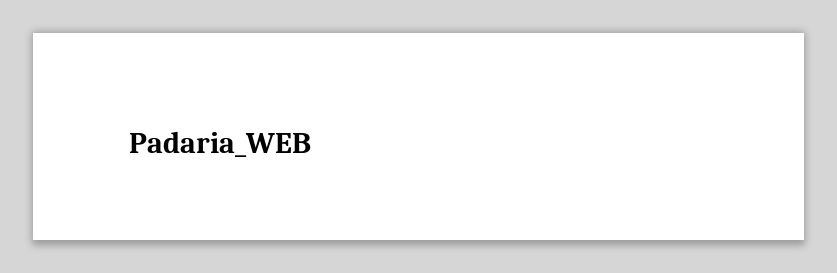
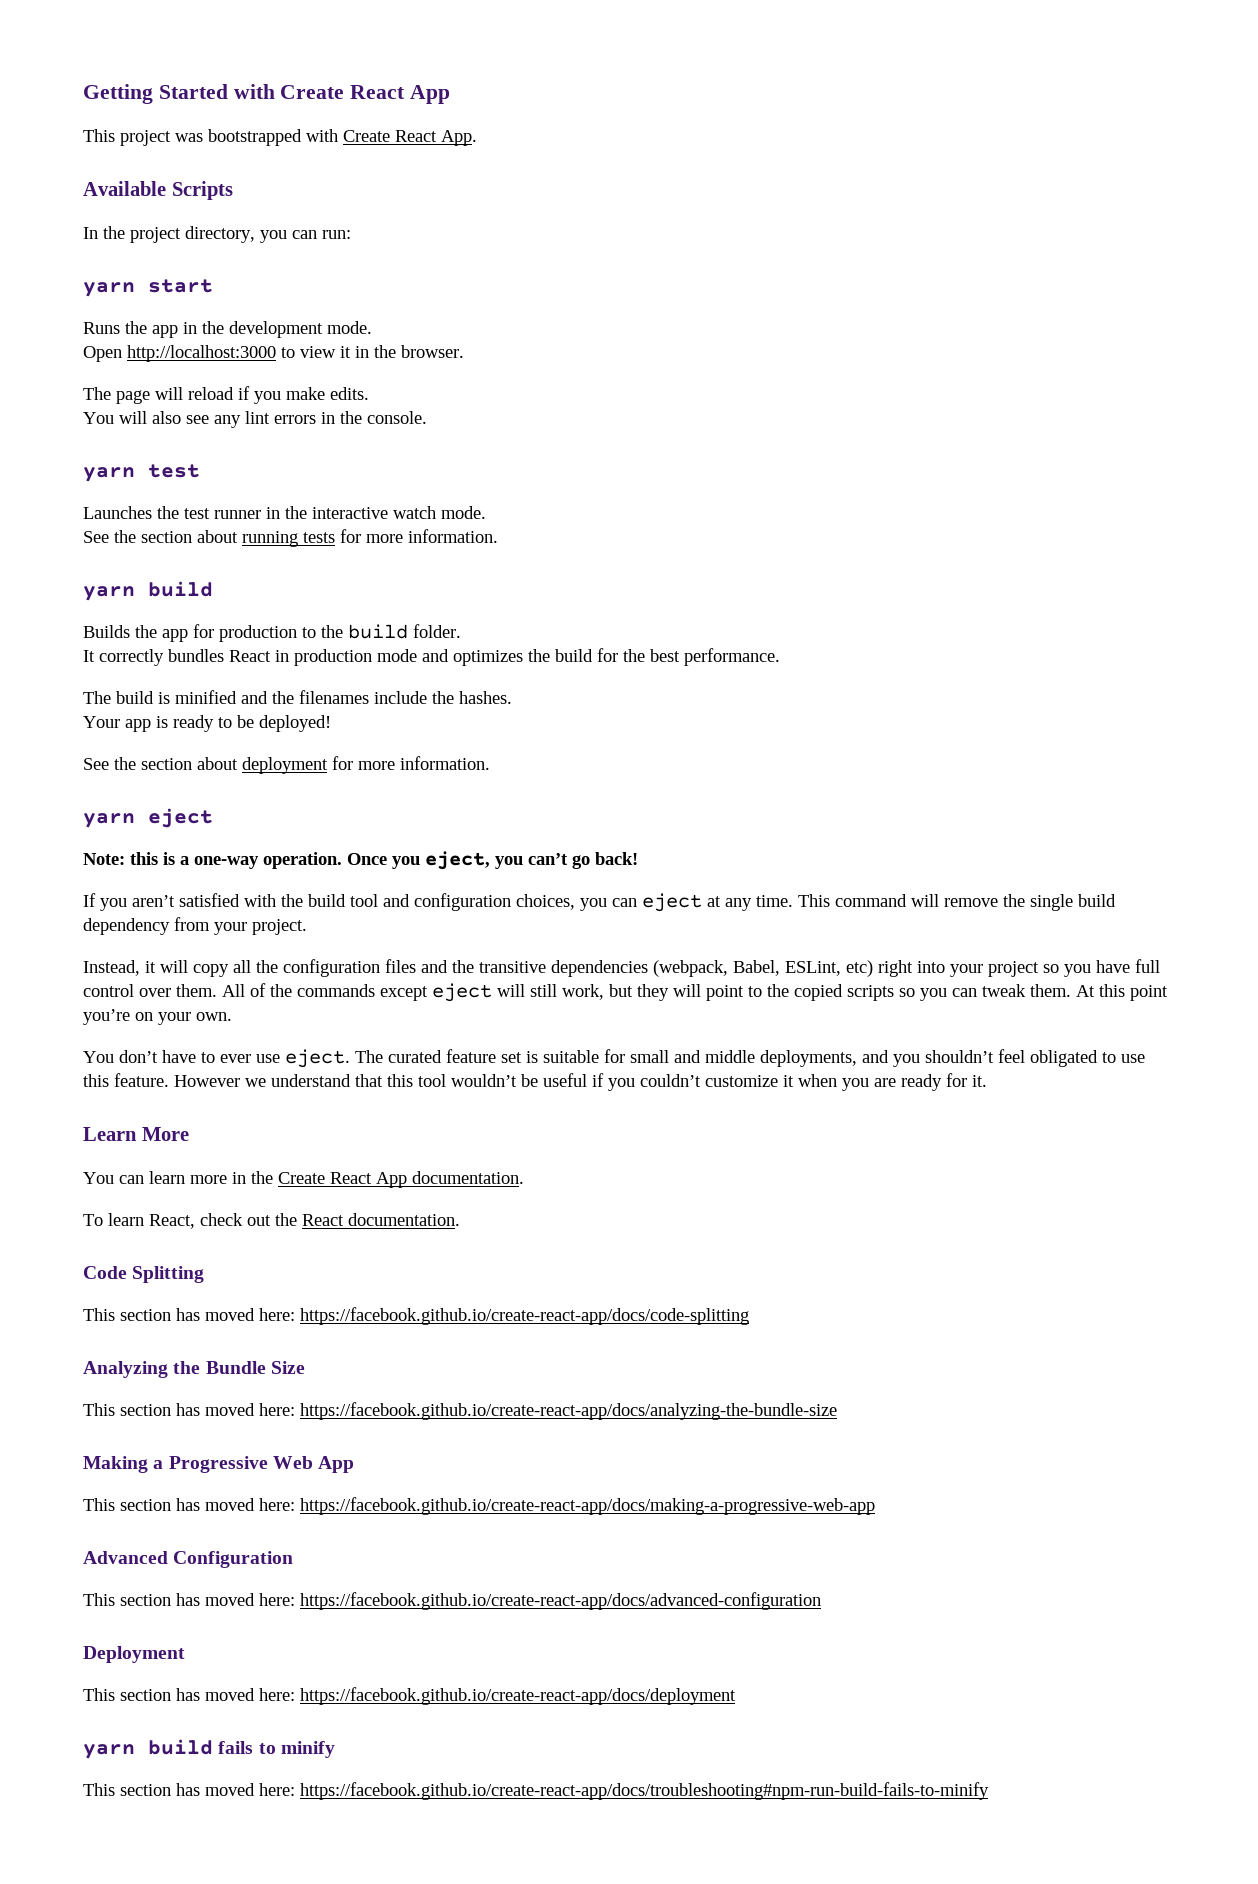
[129,131,311,157] Padaria_WEB -> [83,84,451,104] [83,129,477,146] [83,181,233,200] [83,226,351,243] [83,279,213,297] [83,321,372,338] [83,345,464,362] [83,386,369,404] [83,411,427,428] [83,464,200,482] [83,506,486,519] [83,529,498,547] [83,581,213,601] [83,624,461,642] [83,648,780,666] [83,690,512,704] [83,715,331,732] [83,756,490,774] [83,808,213,828] [83,851,638,870] [83,893,1116,912] [83,917,307,935] [83,959,1160,977] [83,983,1168,1002] [83,1009,232,1025] [83,1049,1145,1068] [83,1073,987,1091] [83,1127,189,1141] [83,1171,524,1188] [83,1213,460,1229] [83,1266,205,1283] [83,1307,749,1325] [83,1361,305,1378] [83,1402,837,1420] [83,1456,355,1473] [83,1497,875,1515] [83,1551,294,1568] [83,1592,821,1610] [83,1646,185,1663] [83,1687,736,1705] [83,1739,335,1759] [83,1782,989,1800] Getting Started with Create React App // This project was bootstrapped with Create React App. // Available Scripts // In the project directory, you can run: // yarn start // Runs the app in the development mode. // Open http://localhost:3000 to view it in the browser. // The page will reload if you make edits. // You will also see any lint errors in the console. // yarn test // Launches the test runner in the interactive watch mode. // See the section about running tests for more information. // yarn build // Builds the app for production to the build folder. // It correctly bundles React in production mode and optimizes the build for the best performance. // The build is minified and the filenames include the hashes. // Your app is ready to be deployed! // See the section about deployment for more information. // yarn eject // Note: this is a one-way operation. Once you eject, you can’t go back! // If you aren’t satisfied with the build tool and configuration choices, you can eject at any time. This command will remove the single build dependency from your project. // Instead, it will copy all the configuration files and the transitive dependencies (webpack, Babel, ESLint, etc) right into your project so you have full control over them. All of the commands except eject will still work, but they will point to the copied scripts so you can tweak them. At this point you’re on your own. // You don’t have to ever use eject. The curated feature set is suitable for small and middle deployments, and you shouldn’t feel obligated to use this feature. However we understand that this tool wouldn’t be useful if you couldn’t customize it when you are ready for it. // Learn More // You can learn more in the Create React App documentation. // To learn React, check out the React documentation. // Code Splitting // This section has moved here: https://facebook.github.io/create-react-app/docs/code-splitting // Analyzing the Bundle Size // This section has moved here: https://facebook.github.io/create-react-app/docs/analyzing-the-bundle-size // Making a Progressive Web App // This section has moved here: https://facebook.github.io/create-react-app/docs/making-a-progressive-web-app // Advanced Configuration // This section has moved here: https://facebook.github.io/create-react-app/docs/advanced-configuration // Deployment // This section has moved here: https://facebook.github.io/create-react-app/docs/deployment // yarn build fails to minify // This section has moved here: https://facebook.github.io/create-react-app/docs/troubleshooting#npm-run-build-fails-to-minify

